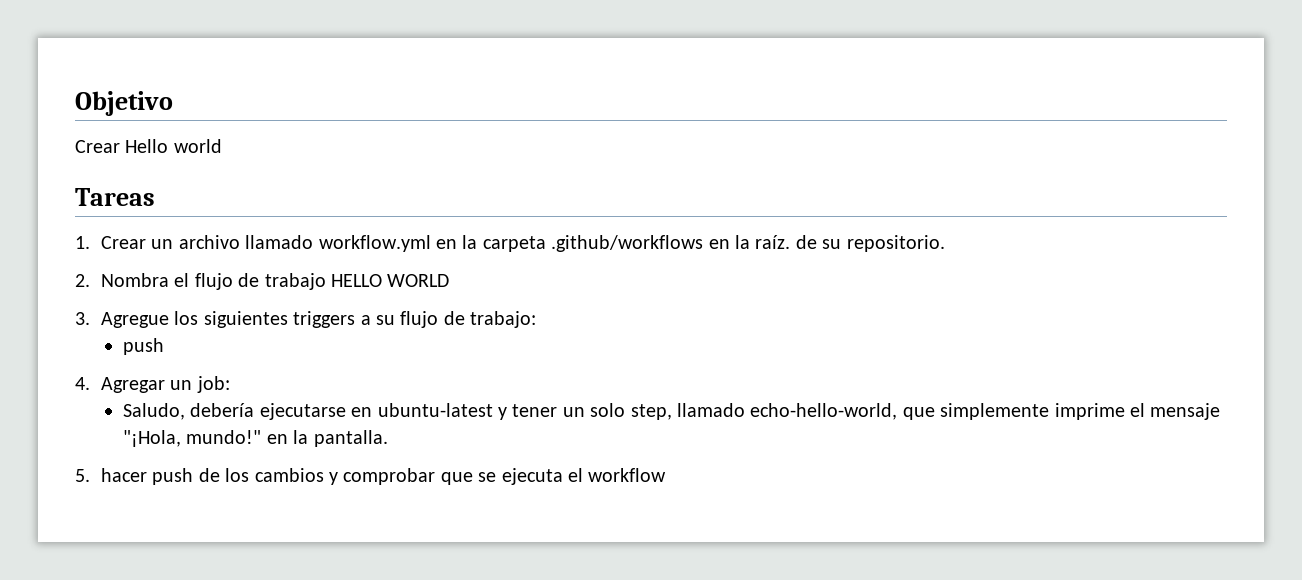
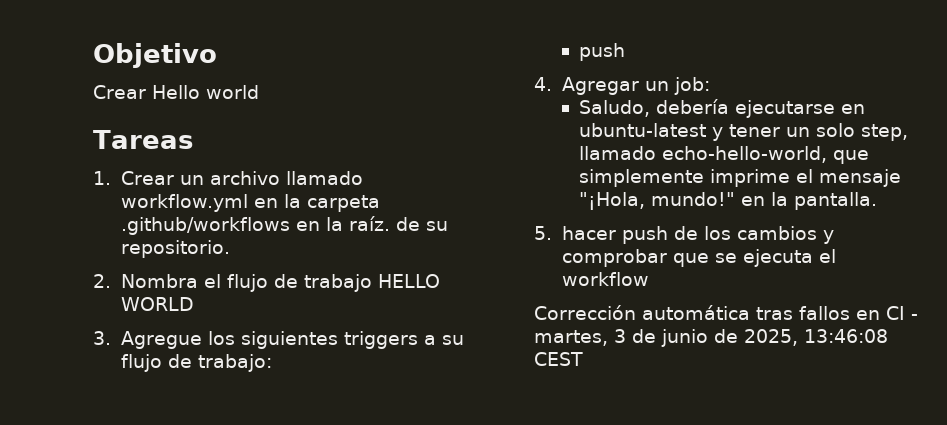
(667, 475) none -> [534,305,918,320] [534,329,888,347] [534,352,583,366] // Corrección automática tras fallos en CI - martes, 3 de junio de 2025, 13:46:08 CEST

